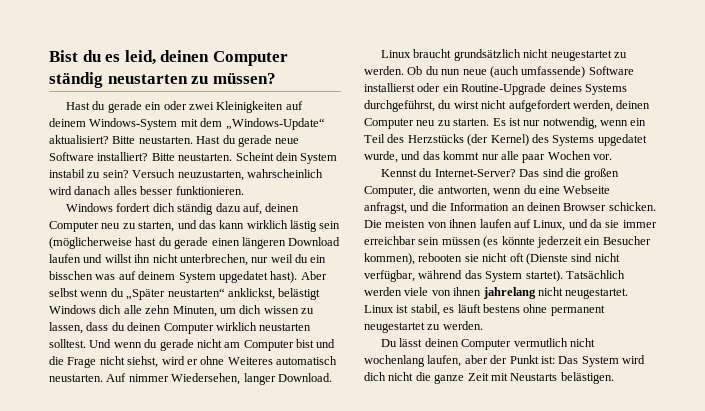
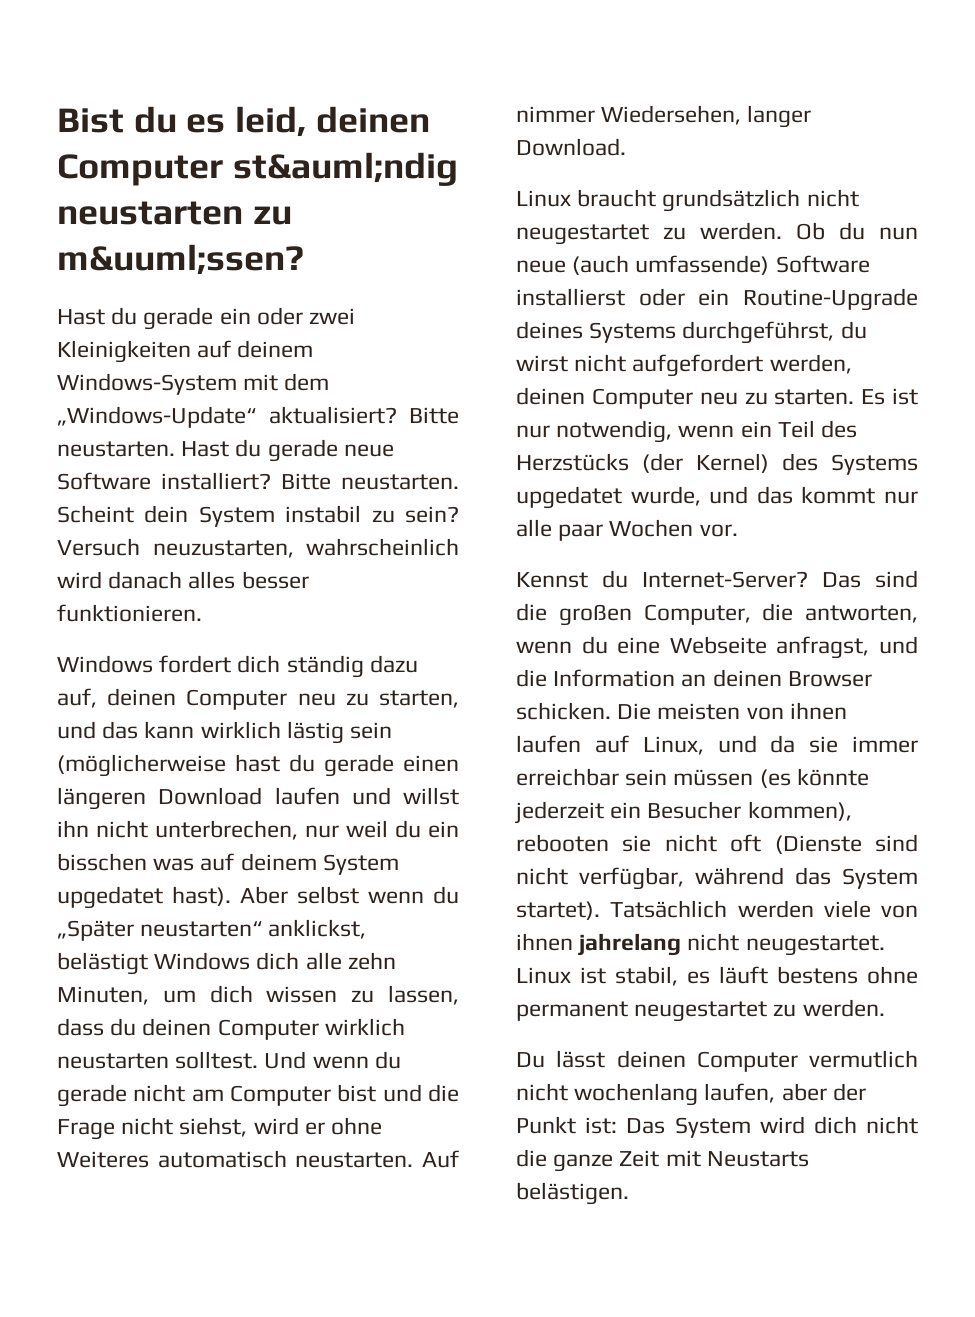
[49,72,103,88] ständig -> [232,152,458,186] st&auml;ndig
[212,73,276,84] müssen? -> [57,244,304,275] m&uuml;ssen?

